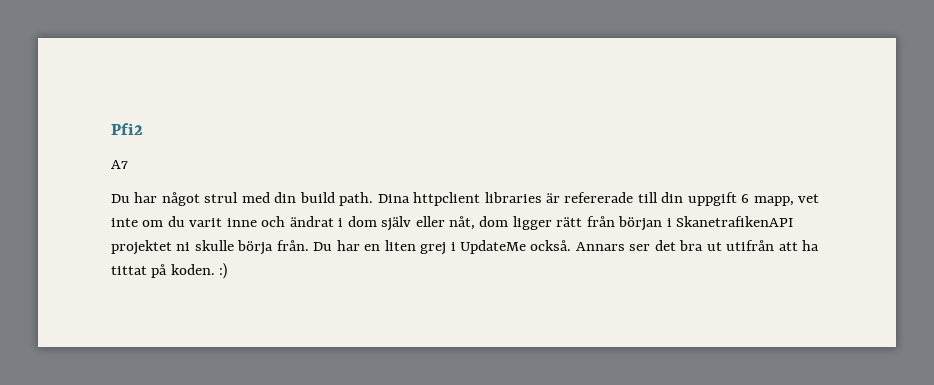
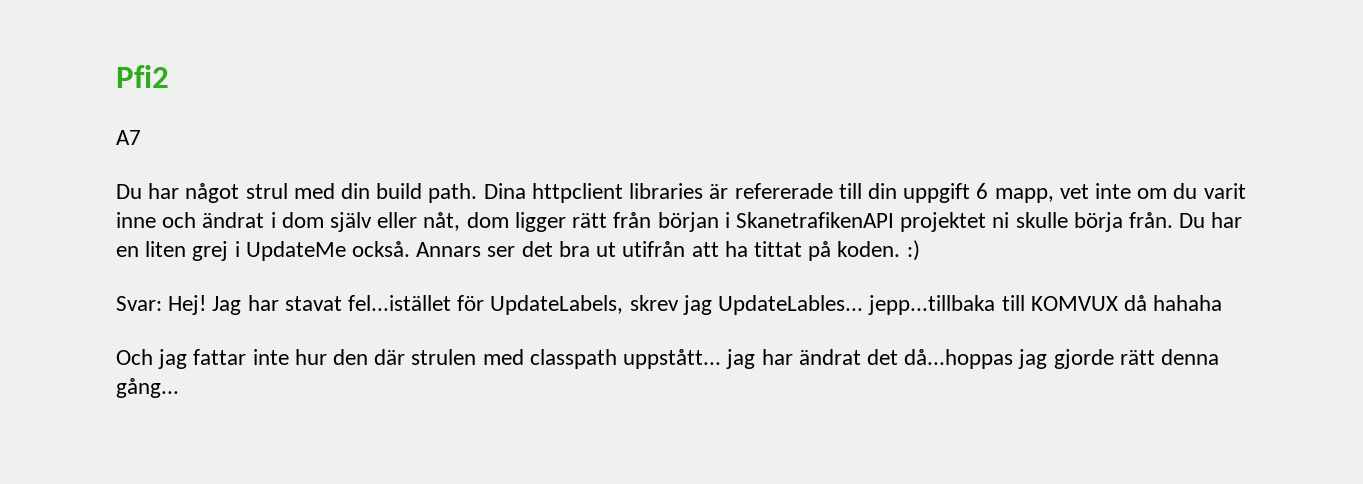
(228, 271) none -> [116,295,1223,315] [116,349,1219,369] [116,378,179,398] // Svar: Hej! Jag har stavat fel...istället för UpdateLabels, skrev jag UpdateLables... jepp...tillbaka till KOMVUX då hahaha // Och jag fattar inte hur den där strulen med classpath uppstått... jag har ändrat det då...hoppas jag gjorde rätt denna gång...

